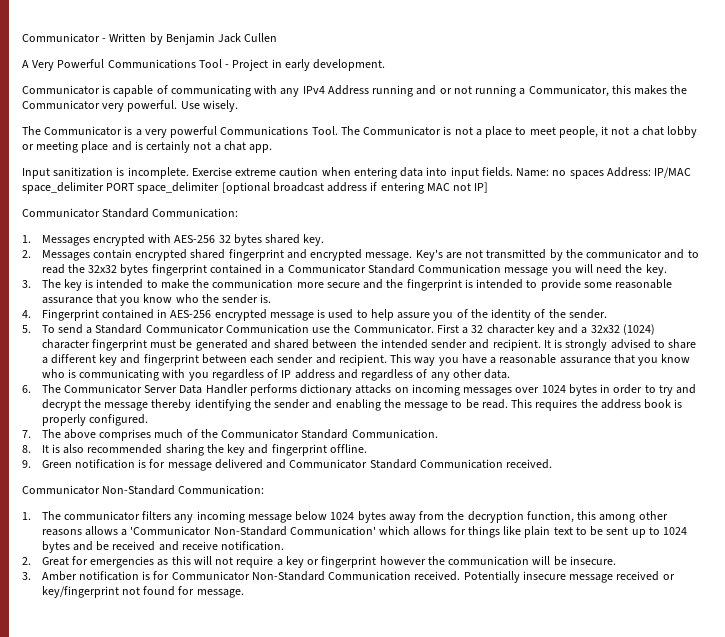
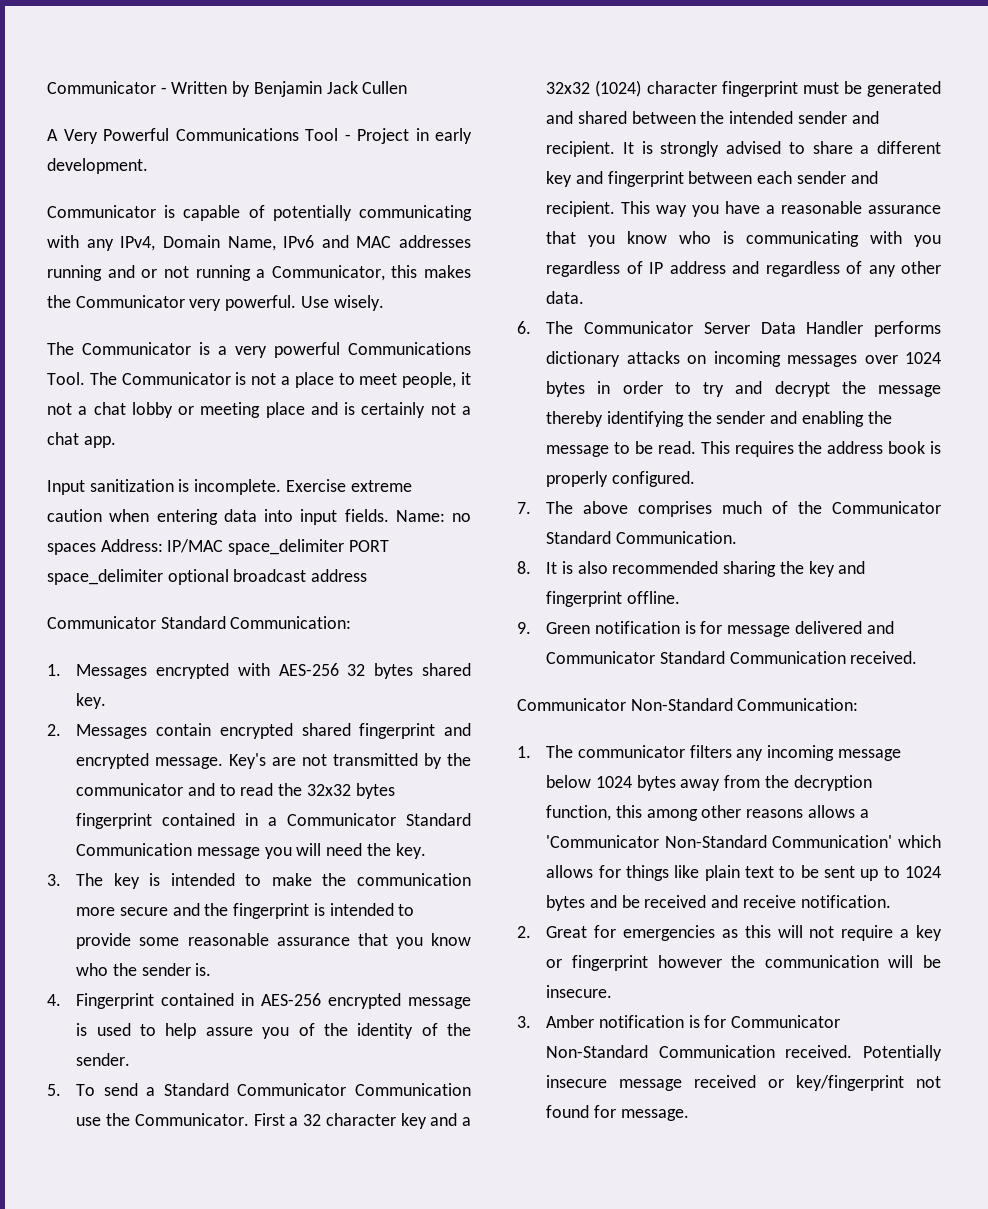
(168, 89) none -> [272,205,352,221] potentially
[302,85,369,95] IPv4 Address -> [120,235,471,251] IPv4, Domain Name, IPv6 and MAC addresses
[221,182,270,194] [optional -> [167,569,229,585] optional
[370,182,489,194] if entering MAC not IP] -> (368, 575) none

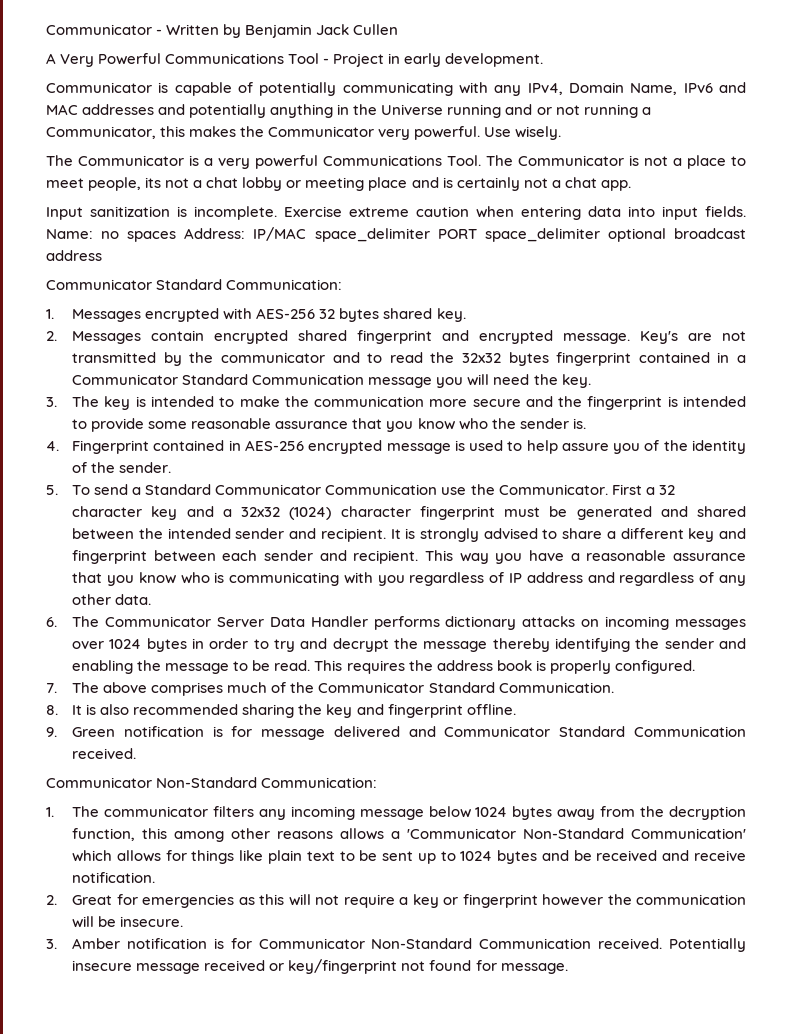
(471, 241) none -> [158,104,444,118] and potentially anything in the Universe
[461,372,472,385] it -> [145,177,162,188] its

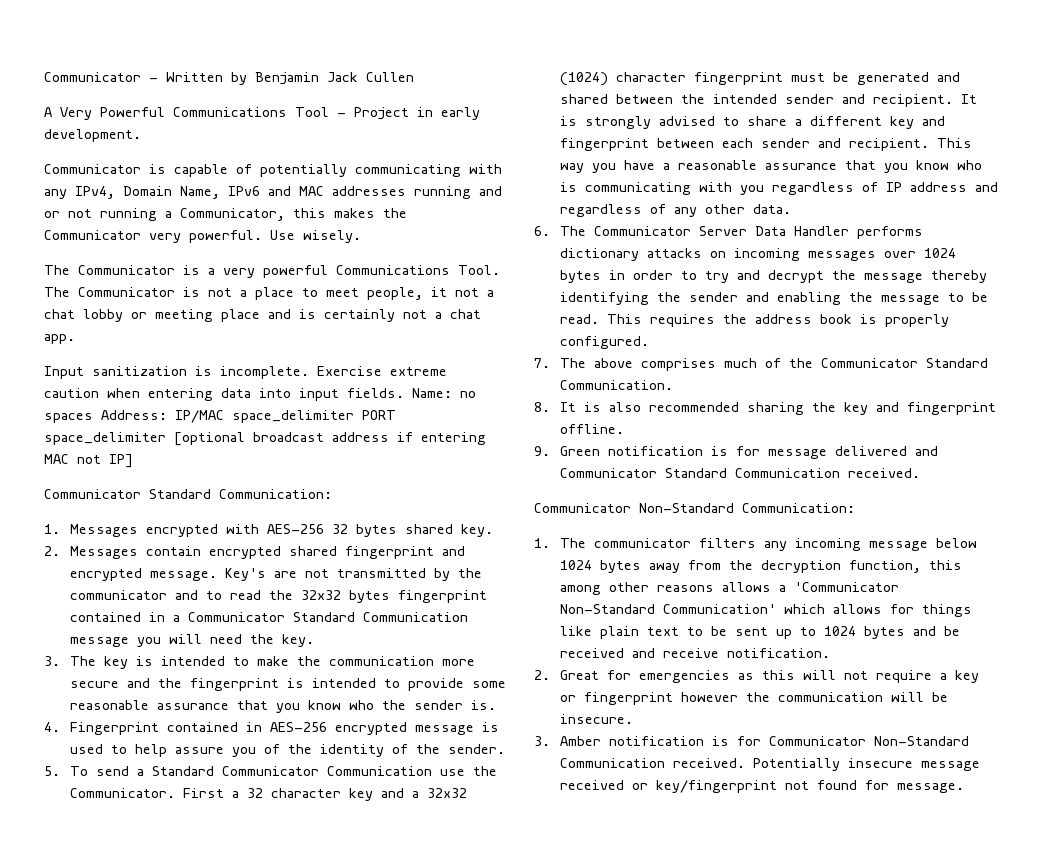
[158,104,444,118] and potentially anything in the Universe -> (406, 191) none
[145,177,162,188] its -> [431,287,447,297] it
[607,228,666,242] optional -> [174,432,245,446] [optional
(102, 255) none -> [397,432,486,445] [44,454,133,468] if entering MAC not IP]

